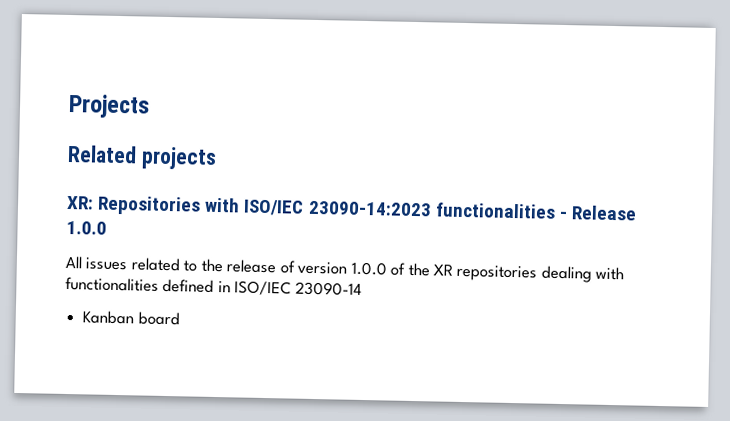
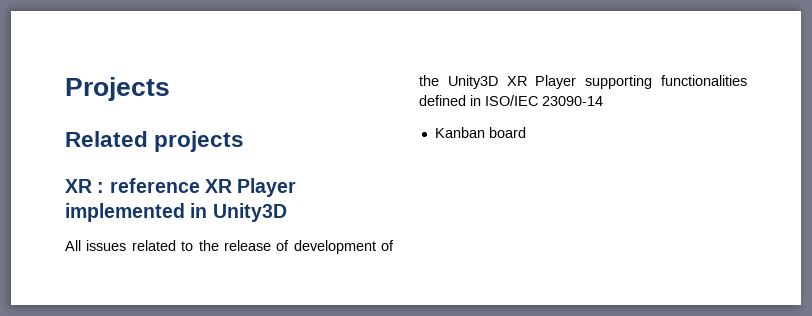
[66,195,637,221] [66,220,107,235] XR: Repositories with ISO/IEC 23090-14:2023 functionalities - Release 1.0.0 -> [65,178,297,197] [65,203,287,222] XR : reference XR Player implemented in Unity3D
[297,261,625,283] version 1.0.0 of the XR repositories dealing with -> [293,240,394,254] [419,75,653,89] development of the Unity3D XR Player supporting

